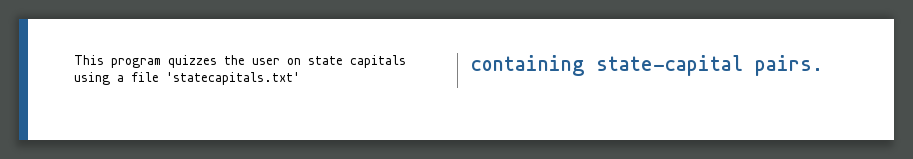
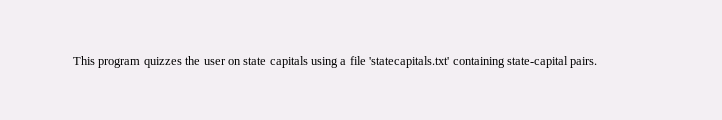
(300, 78) // -> (450, 62) none

